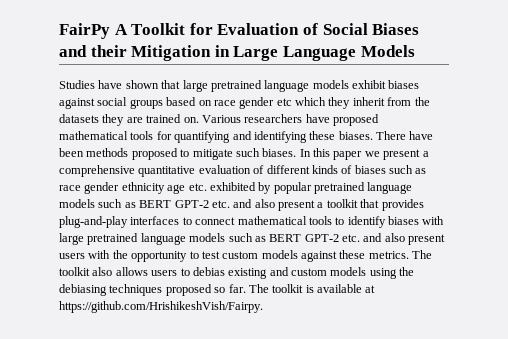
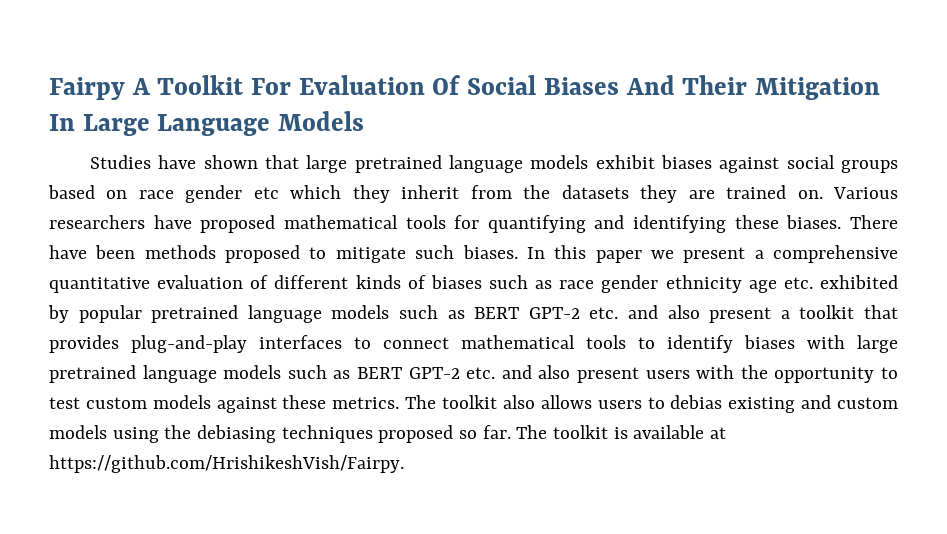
[59,23,110,39] FairPy -> [49,77,125,100] Fairpy
[189,23,420,35] [59,45,230,61] for Evaluation of Social Biases and their Mitigation in -> [251,75,880,100] [49,114,75,131] For Evaluation Of Social Biases And Their Mitigation In

